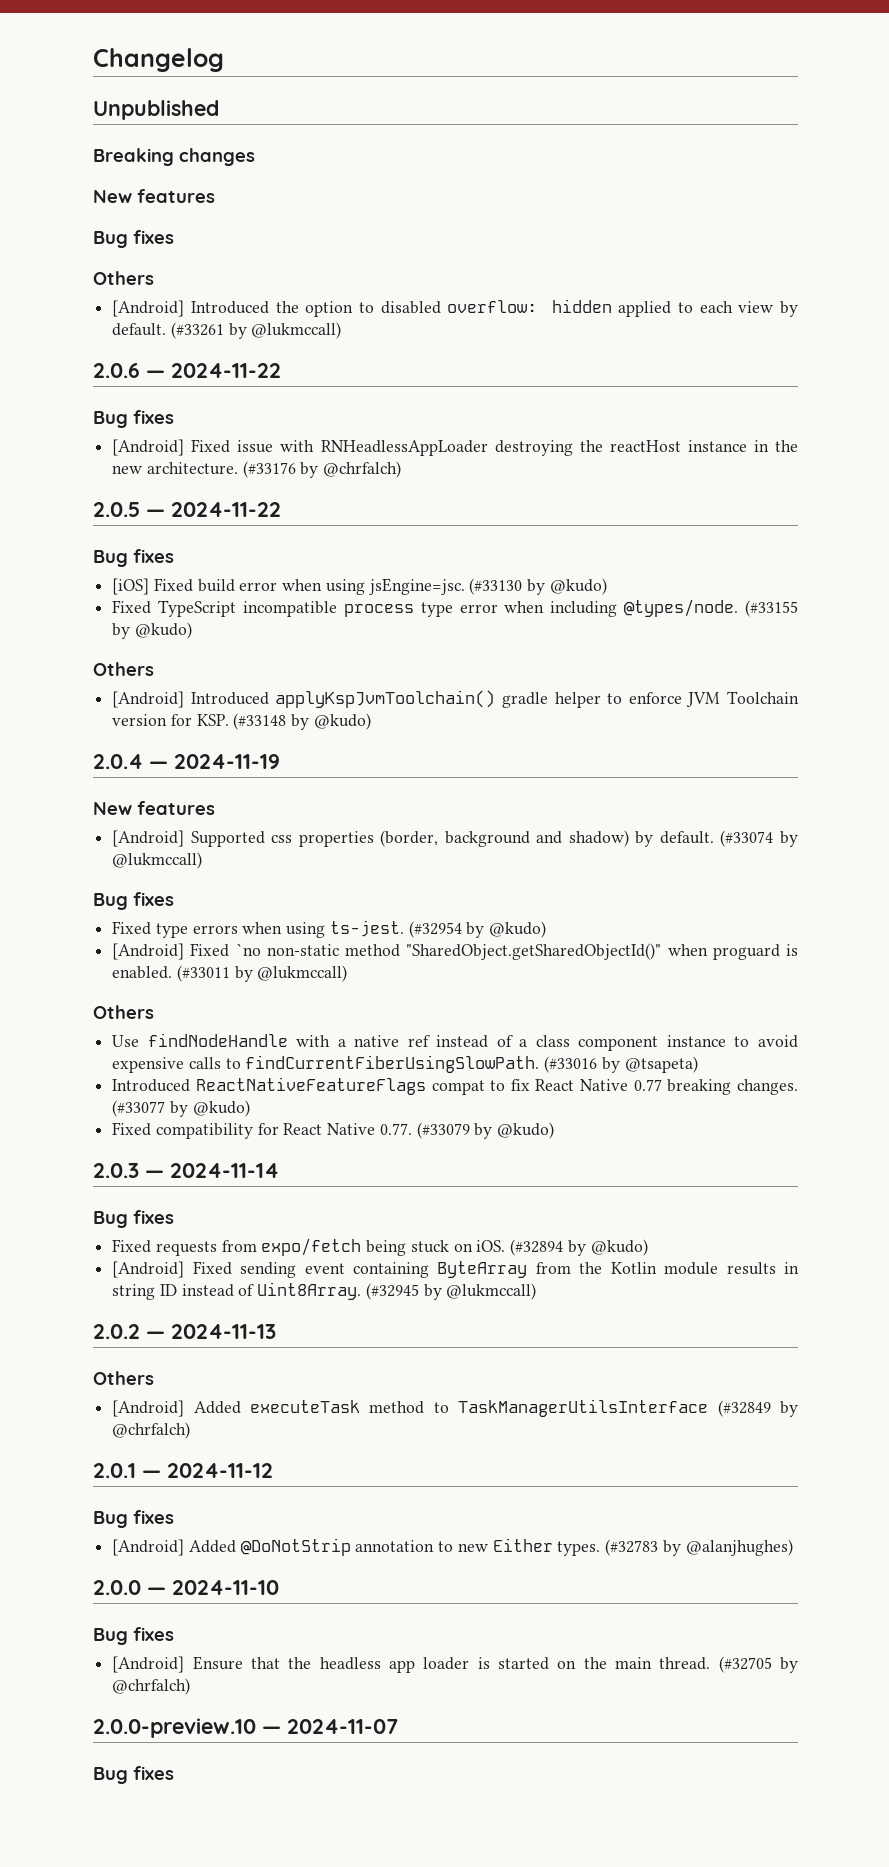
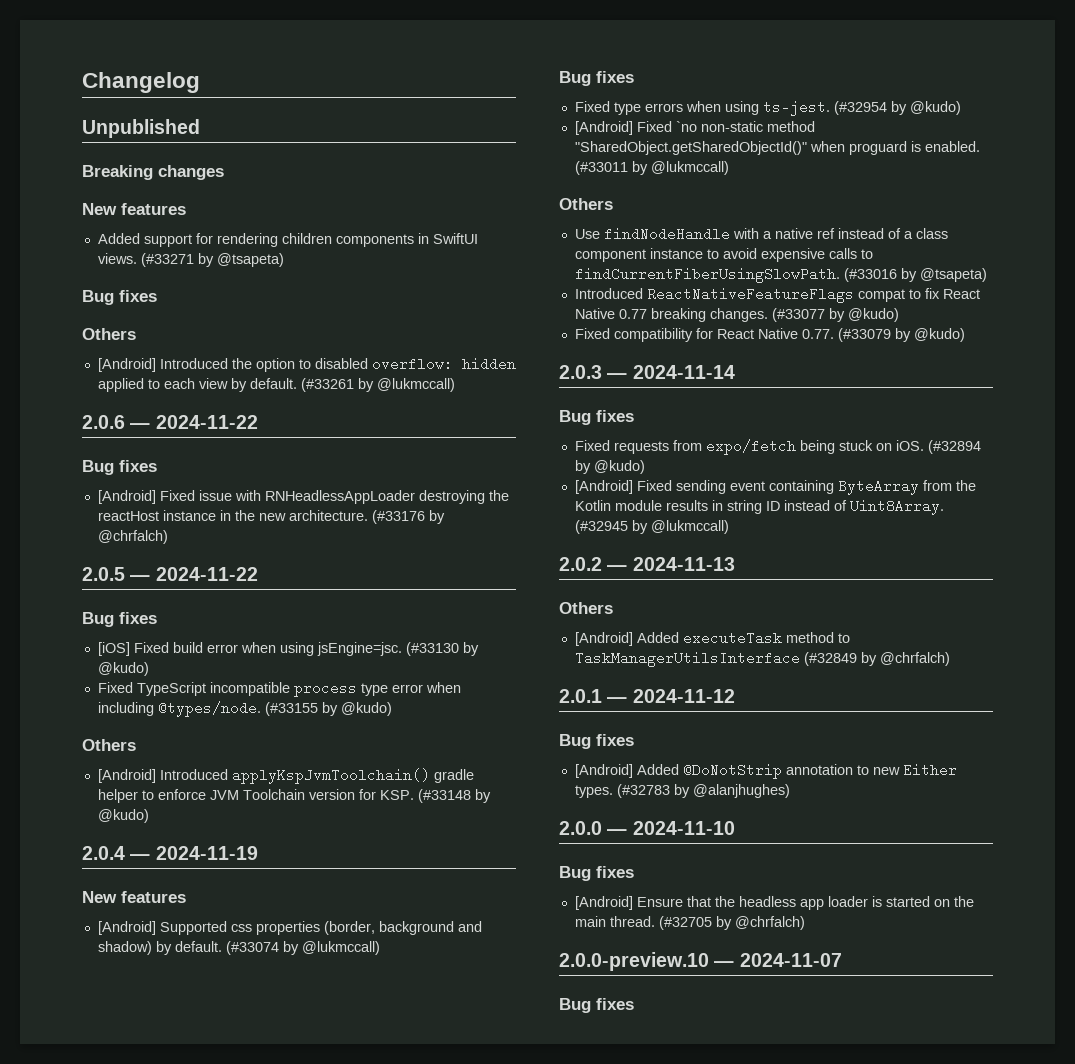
(215, 196) none -> [97,233,478,247] [97,253,284,267] // Added support for rendering children components in SwiftUI views. (#33271 by @tsapeta)

